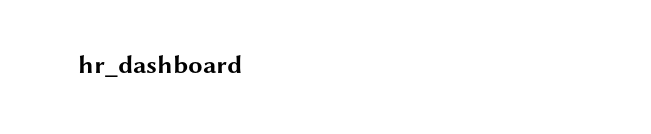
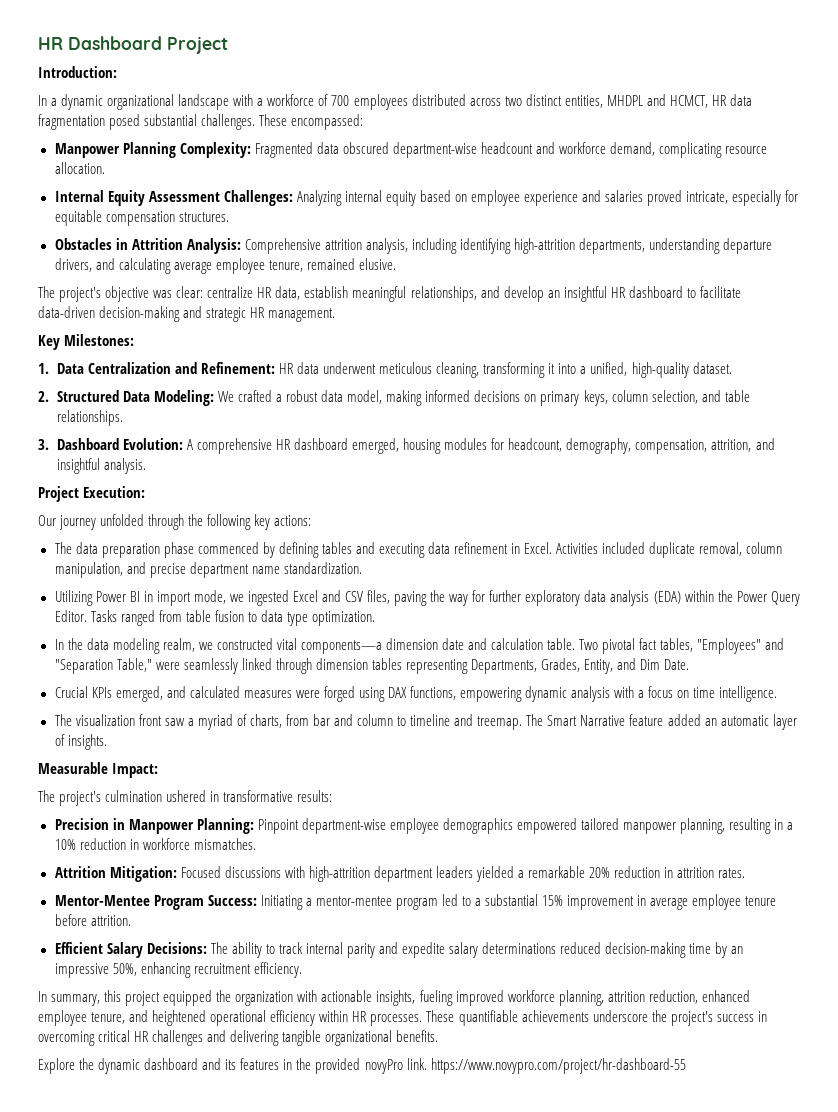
[78,55,242,77] hr_dashboard -> [38,36,228,54] [38,66,117,78] [38,94,752,110] [38,114,364,130] [54,142,768,158] [54,162,105,174] [54,190,799,206] [54,210,229,226] [54,238,773,254] [54,258,396,274] [38,286,741,302] [38,306,336,322] [38,334,135,350] [38,362,732,378] [38,390,750,406] [56,410,123,426] [38,438,775,454] [56,458,146,474] [38,486,146,502] [38,514,312,530] [54,542,783,558] [54,562,362,578] [54,590,800,606] [54,610,375,626] [54,638,785,654] [54,658,690,674] [54,686,778,702] [54,714,797,730] [54,734,107,750] [38,762,159,778] [38,790,333,806] [54,818,794,834] [54,838,256,850] [54,866,746,882] [54,894,777,910] [54,914,131,926] [54,942,744,958] [54,962,302,978] [38,990,750,1006] [38,1010,767,1026] [38,1030,439,1046] [38,1058,686,1074] HR Dashboard Project // Introduction: // In a dynamic organizational landscape with a workforce of 700 employees distributed across two distinct entities, MHDPL and HCMCT, HR data fragmentation posed substantial challenges. These encompassed: // Manpower Planning Complexity: Fragmented data obscured department-wise headcount and workforce demand, complicating resource allocation. // Internal Equity Assessment Challenges: Analyzing internal equity based on employee experience and salaries proved intricate, especially for equitable compensation structures. // Obstacles in Attrition Analysis: Comprehensive attrition analysis, including identifying high-attrition departments, understanding departure drivers, and calculating average employee tenure, remained elusive. // The project's objective was clear: centralize HR data, establish meaningful relationships, and develop an insightful HR dashboard to facilitate data-driven decision-making and strategic HR management. // Key Milestones: // 1. Data Centralization and Refinement: HR data underwent meticulous cleaning, transforming it into a unified, high-quality dataset. // 2. Structured Data Modeling: We crafted a robust data model, making informed decisions on primary keys, column selection, and table relationships. // 3. Dashboard Evolution: A comprehensive HR dashboard emerged, housing modules for headcount, demography, compensation, attrition, and insightful analysis. // Project Execution: // Our journey unfolded through the following key actions: // The data preparation phase commenced by defining tables and executing data refinement in Excel. Activities included duplicate removal, column manipulation, and precise department name standardization. // Utilizing Power BI in import mode, we ingested Excel and CSV files, paving the way for further exploratory data analysis (EDA) within the Power Query Editor. Tasks ranged from table fusion to data type optimization. // In the data modeling realm, we constructed vital components—a dimension date and calculation table. Two pivotal fact tables, "Employees" and "Separation Table," were seamlessly linked through dimension tables representing Departments, Grades, Entity, and Dim Date. // Crucial KPIs emerged, and calculated measures were forged using DAX functions, empowering dynamic analysis with a focus on time intelligence. // The visualization front saw a myriad of charts, from bar and column to timeline and treemap. The Smart Narrative feature added an automatic layer of insights. // Measurable Impact: // The project's culmination ushered in transformative results: // Precision in Manpower Planning: Pinpoint department-wise employee demographics empowered tailored manpower planning, resulting in a 10% reduction in workforce mismatches. // Attrition Mitigation: Focused discussions with high-attrition department leaders yielded a remarkable 20% reduction in attrition rates. // Mentor-Mentee Program Success: Initiating a mentor-mentee program led to a substantial 15% improvement in average employee tenure before attrition. // Efficient Salary Decisions: The ability to track internal parity and expedite salary determinations reduced decision-making time by an impressive 50%, enhancing recruitment efficiency. // In summary, this project equipped the organization with actionable insights, fueling improved workforce planning, attrition reduction, enhanced employee tenure, and heightened operational efficiency within HR processes. These quantifiable achievements underscore the project's success in overcoming critical HR challenges and delivering tangible organizational benefits. // Explore the dynamic dashboard and its features in the provided novyPro link. https://www.novypro.com/project/hr-dashboard-55

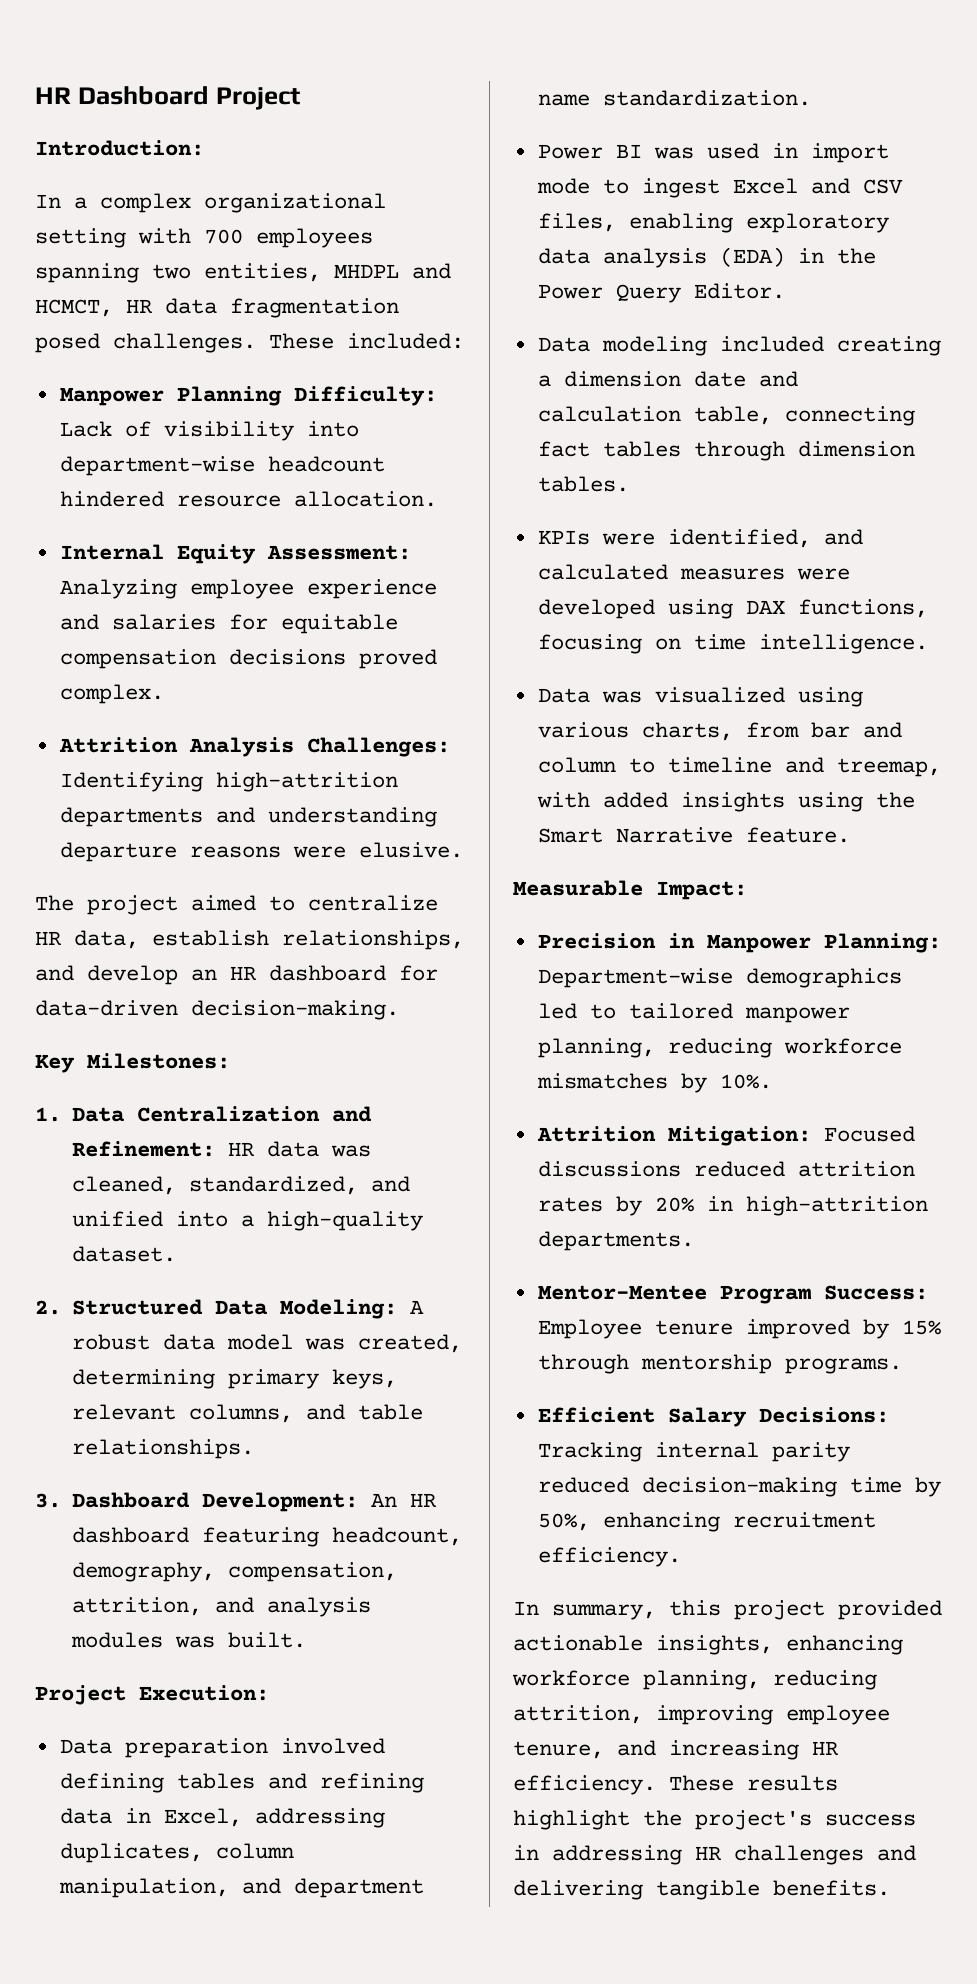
[61,94,562,110] dynamic organizational landscape with a workforce of 700 employees distributed across two distinct -> [100,193,386,213] [35,228,373,248] [35,263,191,283] complex organizational setting with 700 employees spanning two
[144,114,198,126] substantial -> (100, 343) none
[291,114,364,130] encompassed: -> [347,333,464,349] included:
[179,142,768,158] [54,162,105,174] [54,190,799,206] [54,210,229,226] [54,238,773,254] [54,258,396,274] [38,286,204,302] Complexity: Fragmented data obscured department-wise headcount and workforce demand, complicating resource allocation. // Internal Equity Assessment Challenges: Analyzing internal equity based on employee experience and salaries proved intricate, especially for equitable compensation structures. // Obstacles in Attrition Analysis: Comprehensive attrition analysis, including identifying high-attrition departments, understanding departure drivers, and calculating average employee tenure, remained elusive. // The project's objective was clear: -> [293,386,437,406] [59,421,359,441] [59,456,385,476] [59,491,437,507] [59,544,411,564] [59,579,437,599] [59,614,398,634] [59,649,437,669] [59,684,164,704] [58,737,450,757] [59,772,398,792] [59,807,437,827] [59,842,463,862] [35,895,295,915] Difficulty: Lack of visibility into department-wise headcount hindered resource allocation. // Internal Equity Assessment: Analyzing employee experience and salaries for equitable compensation decisions proved complex. // Attrition Analysis Challenges: Identifying high-attrition departments and understanding departure reasons were elusive. // The project aimed to
[352,286,407,302] meaningful -> (269, 938) none
[563,286,741,302] [38,306,336,322] insightful HR dashboard to facilitate data-driven decision-making and strategic HR management. -> [230,965,438,981] [35,1000,399,1020] HR dashboard for data-driven decision-making.
[323,362,556,378] underwent meticulous cleaning, transforming it -> [331,1145,372,1157] [72,1176,411,1195] [72,1211,164,1227] was cleaned, standardized, and unified
[590,362,628,376] unified, -> (255, 1221) none
[217,390,698,406] We crafted a robust data model, making informed decisions on primary keys, column selection, -> [410,1300,425,1314] [72,1334,463,1353] [72,1369,398,1389] [72,1404,294,1423] A robust data model was created, determining primary keys, relevant columns,
[122,438,505,454] Evolution: A comprehensive HR dashboard emerged, housing modules for -> [202,1492,438,1512] [72,1527,320,1547] Development: An HR dashboard featuring
[56,458,146,474] [38,486,146,502] [38,514,312,530] [54,542,743,558] insightful analysis. // Project Execution: // Our journey unfolded through the following key actions: // The data preparation phase commenced by defining tables and executing data refinement in Excel. Activities included duplicate removal, -> [267,1597,372,1617] [71,1632,307,1648] [35,1685,269,1705] [59,1738,385,1758] [59,1773,424,1793] [59,1808,385,1828] [59,1843,203,1863] analysis modules was built. // Project Execution: // Data preparation involved defining tables and refining data in Excel, addressing duplicates,
[149,563,186,578] precise -> (281, 1886) none
[54,590,93,606] Utilizing -> (811, 98) none
[143,590,522,606] in import mode, we ingested Excel and CSV files, paving the way for further -> [653,143,889,163] [536,178,903,198] [537,213,733,233] was used in import mode to ingest Excel and CSV files, enabling
[684,590,714,602] within -> [797,248,824,263] in
[90,610,375,626] [54,638,785,654] [54,658,690,674] [54,686,163,702] Tasks ranged from table fusion to data type optimization. // In the data modeling realm, we constructed vital components—a dimension date and calculation table. Two pivotal fact tables, "Employees" and "Separation Table," were seamlessly linked through dimension tables representing Departments, Grades, Entity, and Dim Date. // Crucial KPIs emerged, -> [537,336,941,356] [537,371,798,387] [537,406,915,426] [537,441,915,461] [537,476,629,492] [537,529,811,548] // Data modeling included creating a dimension date and calculation table, connecting fact tables through dimension tables. // KPIs were identified,
[323,686,355,702] forged -> [537,599,655,619] developed
[460,686,778,702] [54,714,247,730] empowering dynamic analysis with a focus on time intelligence. // The visualization front saw a myriad of -> [537,634,928,654] [537,687,863,707] [537,722,629,738] focusing on time intelligence. // Data was visualized using various
[477,714,797,730] [54,734,107,750] [38,762,159,778] [38,790,333,806] [54,818,794,834] [54,838,256,850] [54,866,746,882] [54,894,777,910] [54,914,131,926] [54,942,557,958] treemap. The Smart Narrative feature added an automatic layer of insights. // Measurable Impact: // The project's culmination ushered in transformative results: // Precision in Manpower Planning: Pinpoint department-wise employee demographics empowered tailored manpower planning, resulting in a 10% reduction in workforce mismatches. // Attrition Mitigation: Focused discussions with high-attrition department leaders yielded a remarkable 20% reduction in attrition rates. // Mentor-Mentee Program Success: Initiating a mentor-mentee program led to a substantial 15% improvement in average employee tenure before attrition. // Efficient Salary Decisions: The ability to track internal parity and expedite salary determinations -> [836,758,941,777] [536,792,915,812] [537,827,850,843] [513,880,747,900] [537,933,941,953] [537,968,902,988] [537,1003,850,1023] [537,1038,902,1058] [536,1073,772,1093] [536,1126,915,1146] [537,1161,915,1177] [537,1196,928,1216] [537,1231,694,1251] [537,1285,928,1304] [537,1319,941,1339] [537,1354,902,1374] [537,1407,889,1427] [537,1442,850,1462] treemap, with added insights using the Smart Narrative feature. // Measurable Impact: // Precision in Manpower Planning: Department-wise demographics led to tailored manpower planning, reducing workforce mismatches by 10%. // Attrition Mitigation: Focused discussions reduced attrition rates by 20% in high-attrition departments. // Mentor-Mentee Program Success: Employee tenure improved by 15% through mentorship programs. // Efficient Salary Decisions: Tracking internal parity
[731,946,744,954] [54,963,109,978] an impressive -> (941, 1487) none
[163,990,750,1006] [38,1010,648,1026] equipped the organization with actionable insights, fueling improved workforce planning, attrition reduction, enhanced employee tenure, and heightened operational efficiency within HR processes. These quantifiable achievements underscore -> [838,1600,942,1620] [513,1635,903,1655] [512,1670,877,1690] [513,1705,890,1725] [513,1740,839,1760] [513,1775,838,1795] [513,1810,630,1830] provided actionable insights, enhancing workforce planning, reducing attrition, improving employee tenure, and increasing HR efficiency. These results highlight
[38,1030,131,1046] overcoming critical -> [552,1845,682,1865] addressing
[325,1030,393,1046] organizational -> (760, 1890) none
[38,1058,686,1074] // Explore the dynamic dashboard and its features in the provided novyPro link. https://www.novypro.com/project/hr-dashboard-55 -> (890, 1888) none

